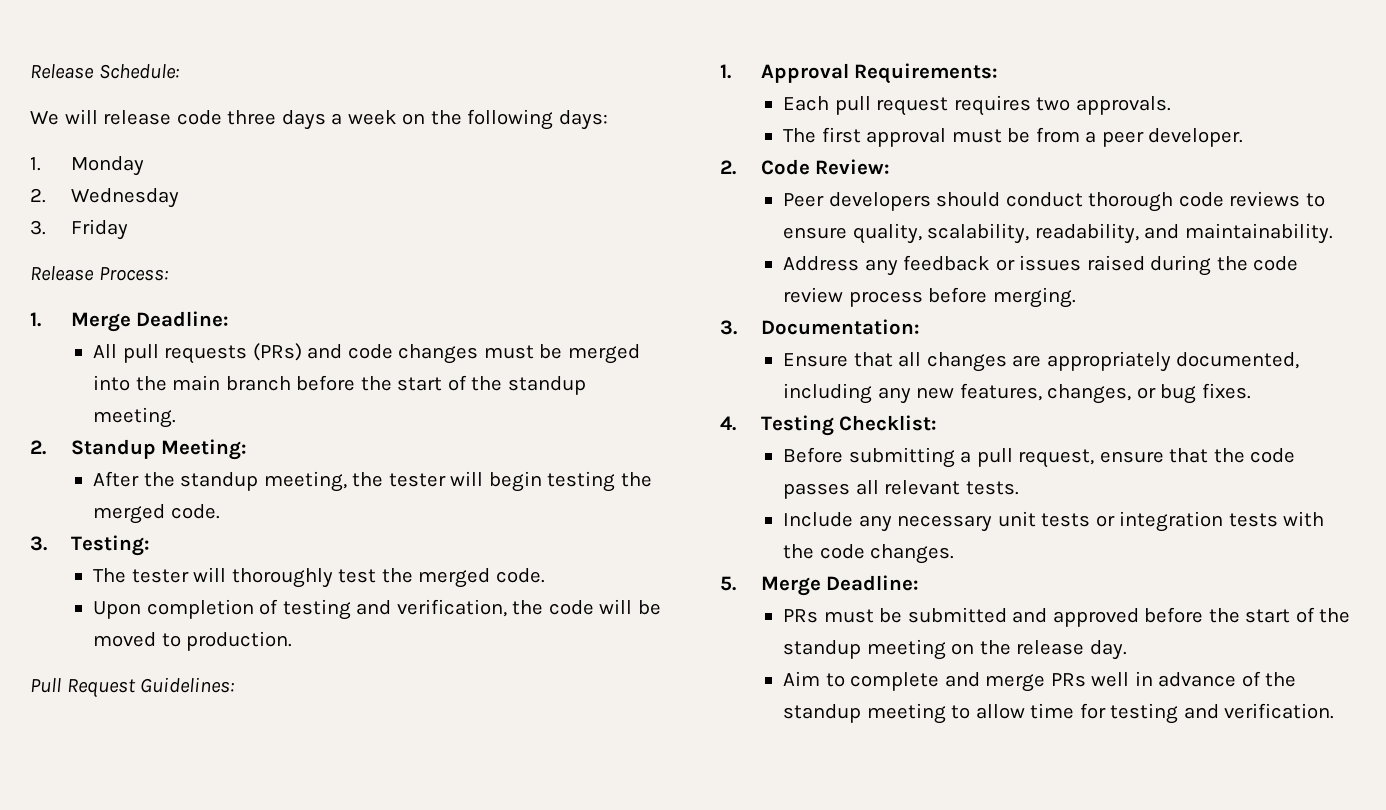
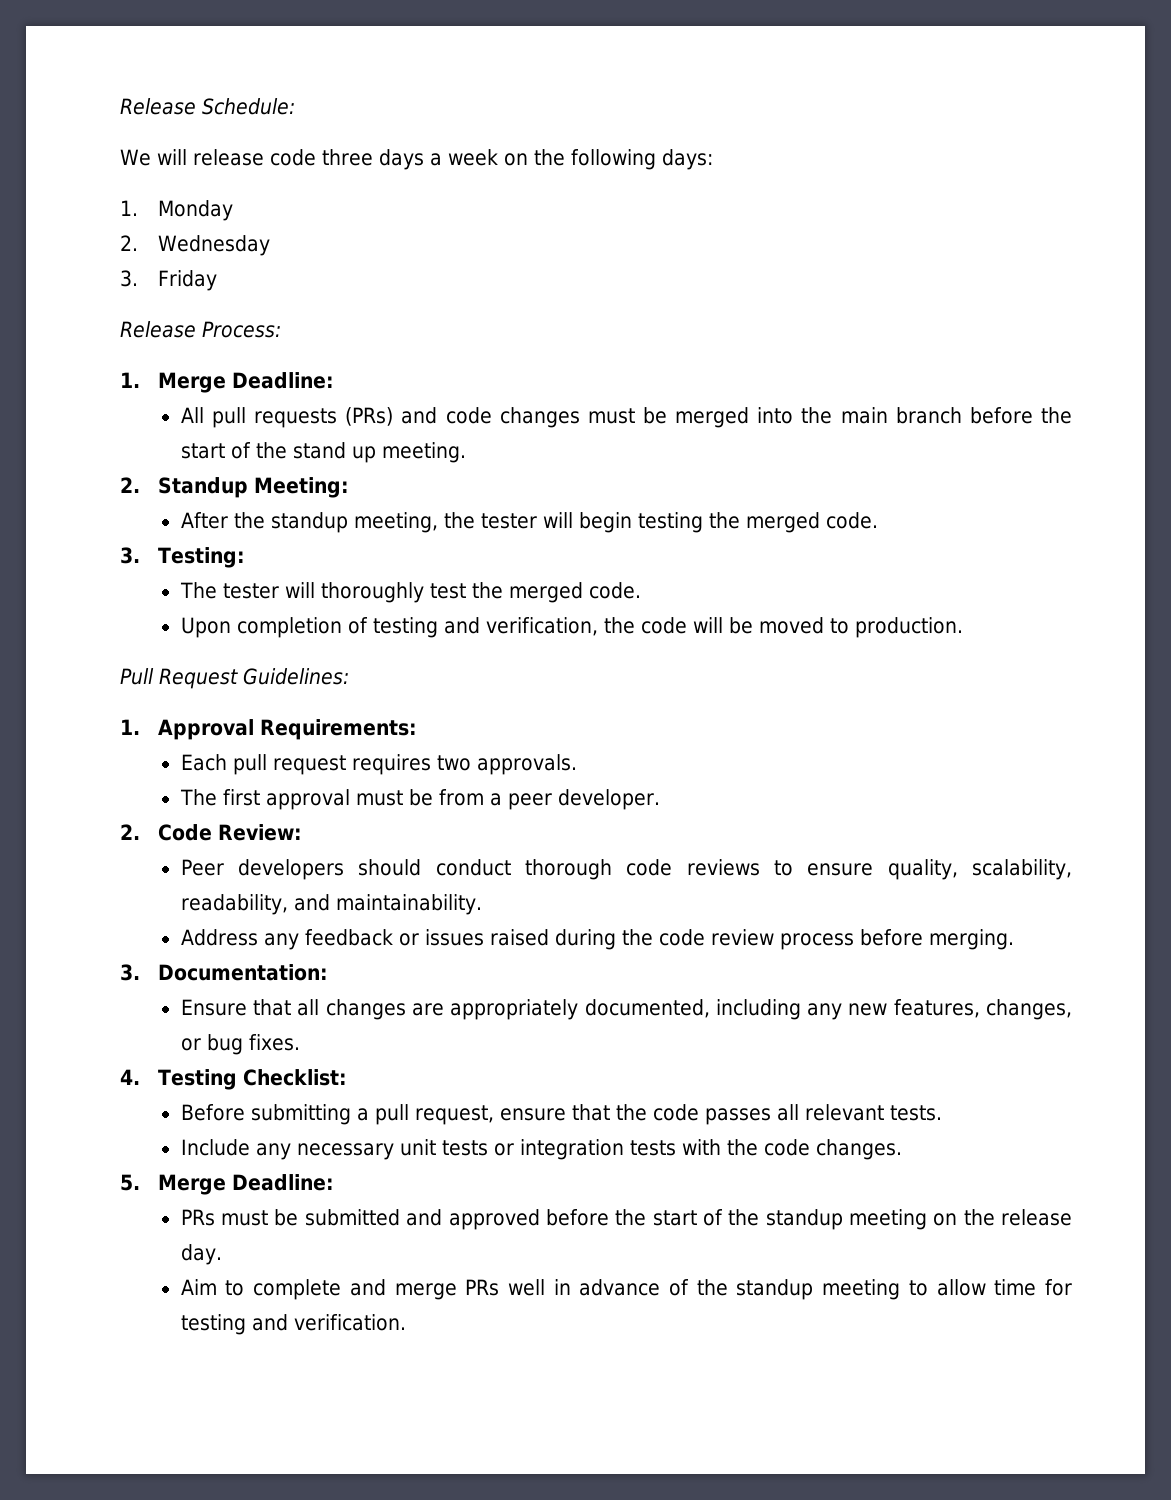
[507,376,586,395] standup -> [292,442,376,463] stand up

